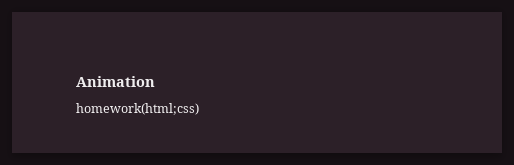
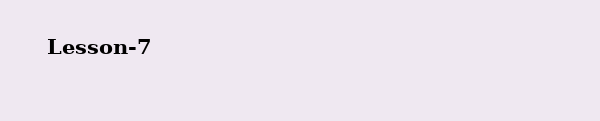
[76,76,155,87] [76,103,199,115] Animation // homework(html;css) -> [47,39,152,54] Lesson-7

